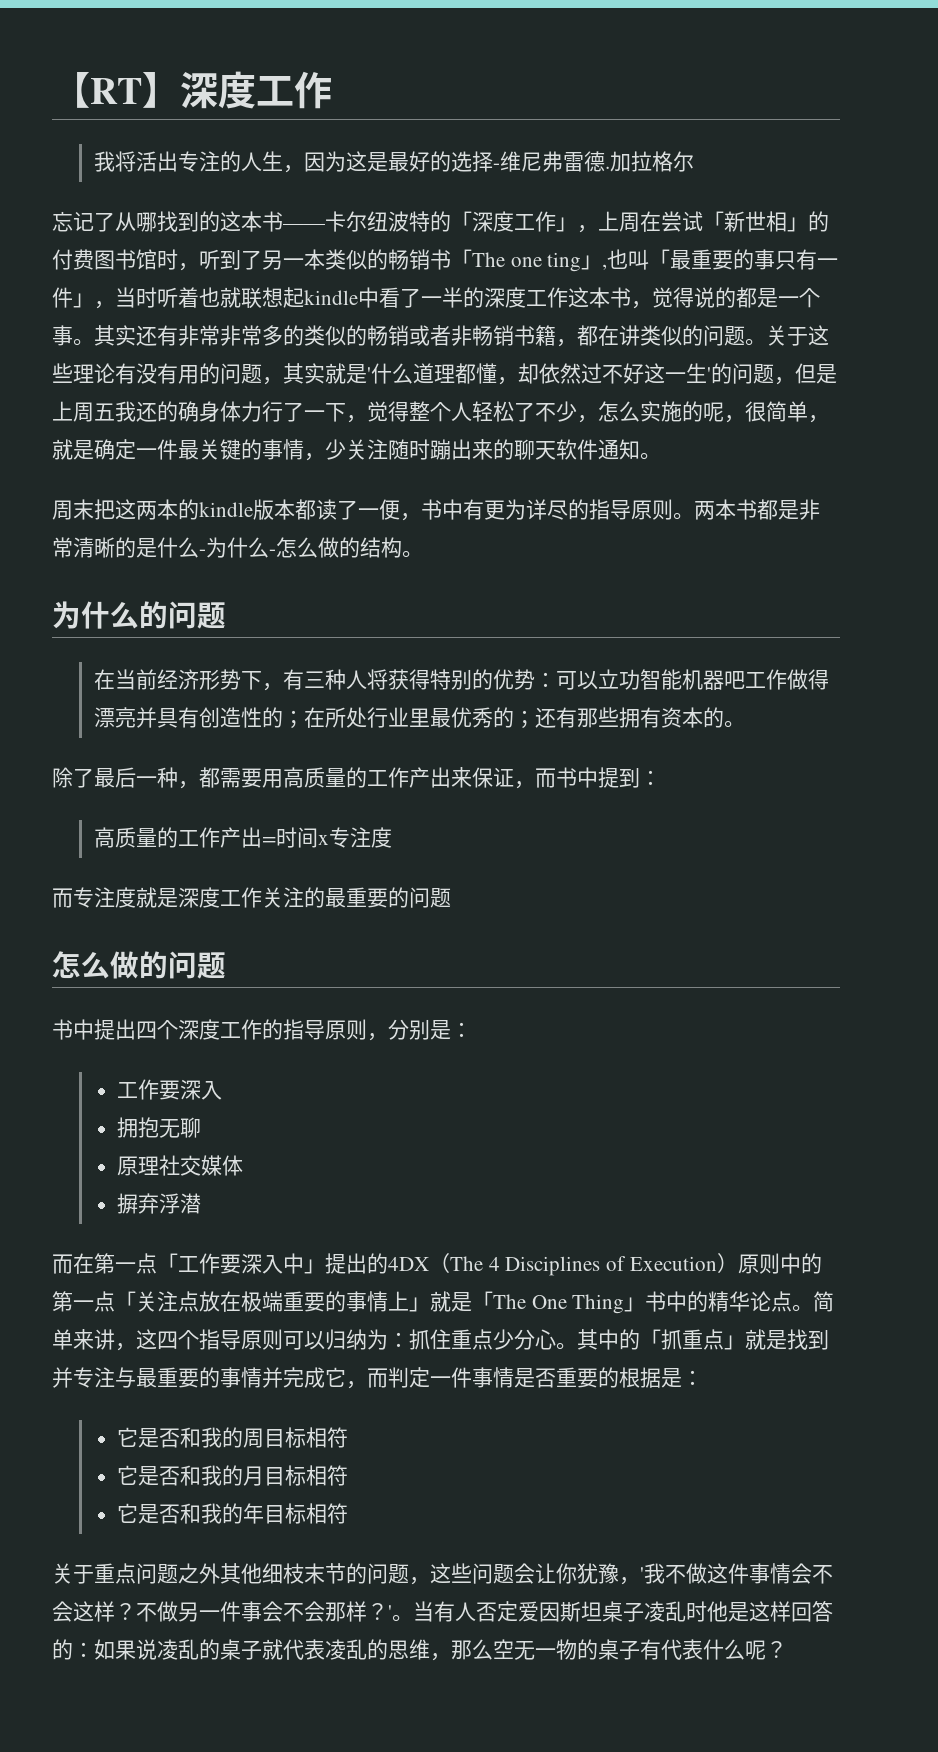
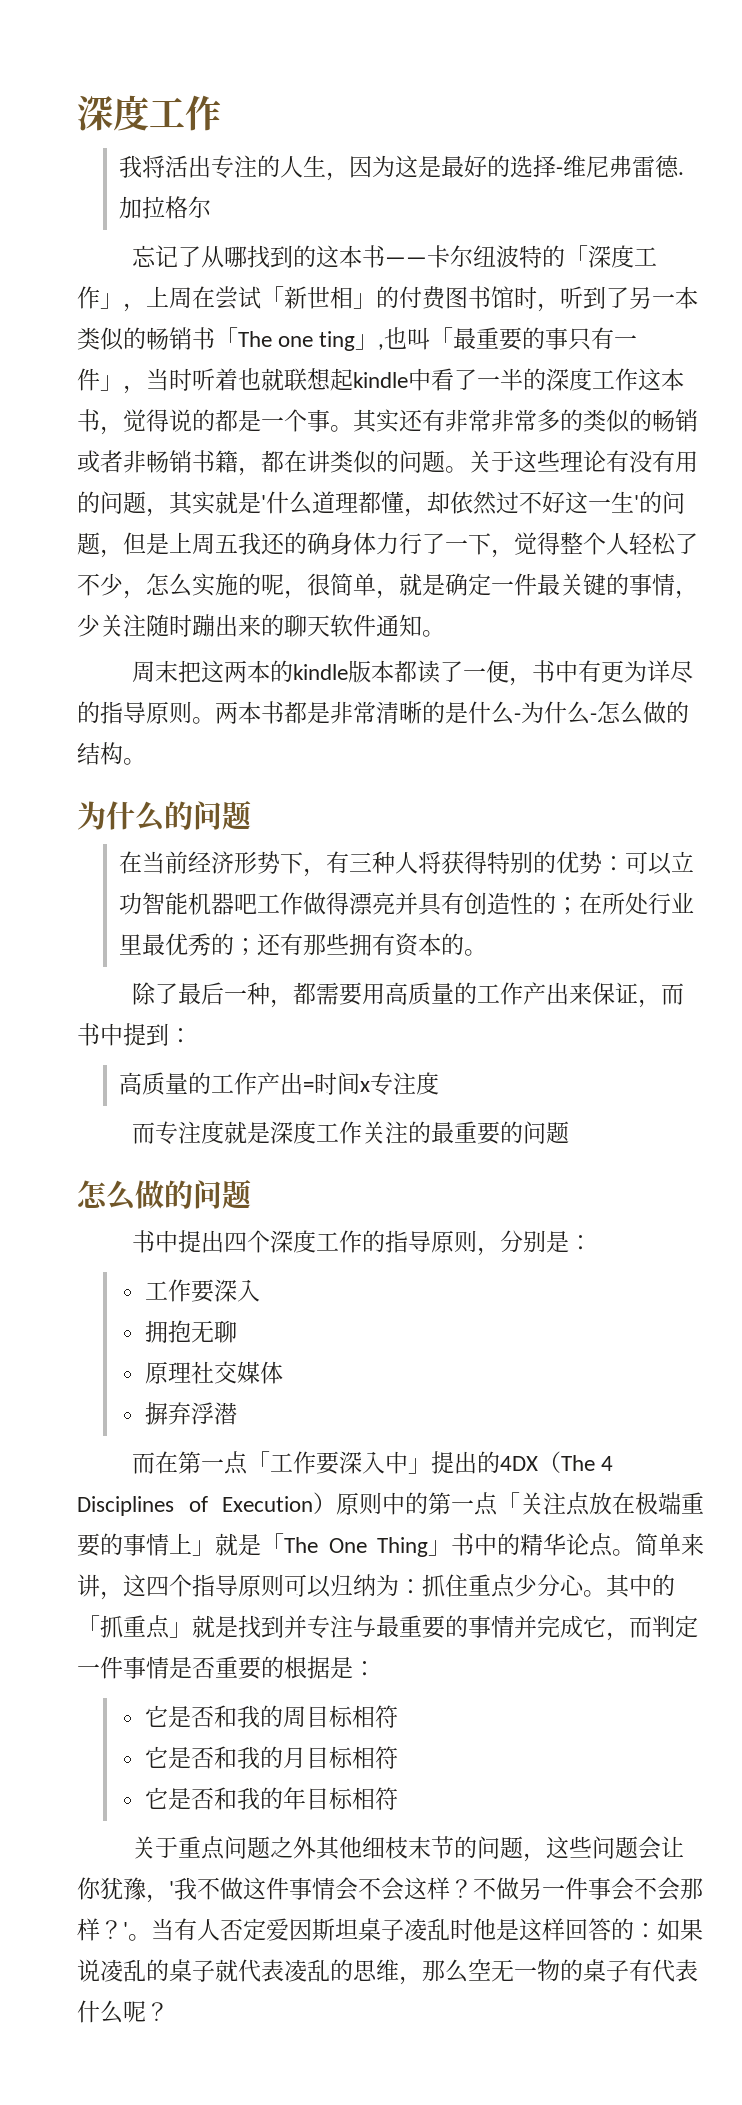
[52,72,180,108] 【RT】 -> (77, 113) none

